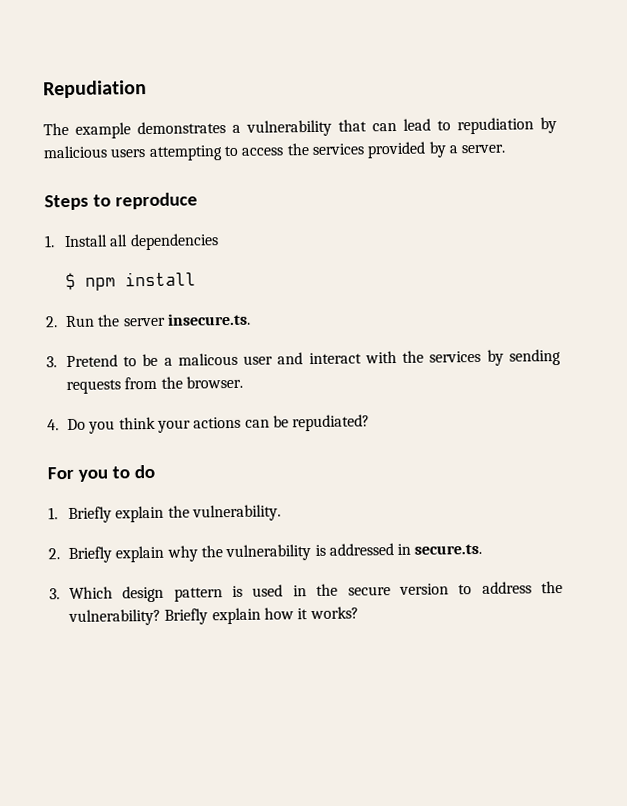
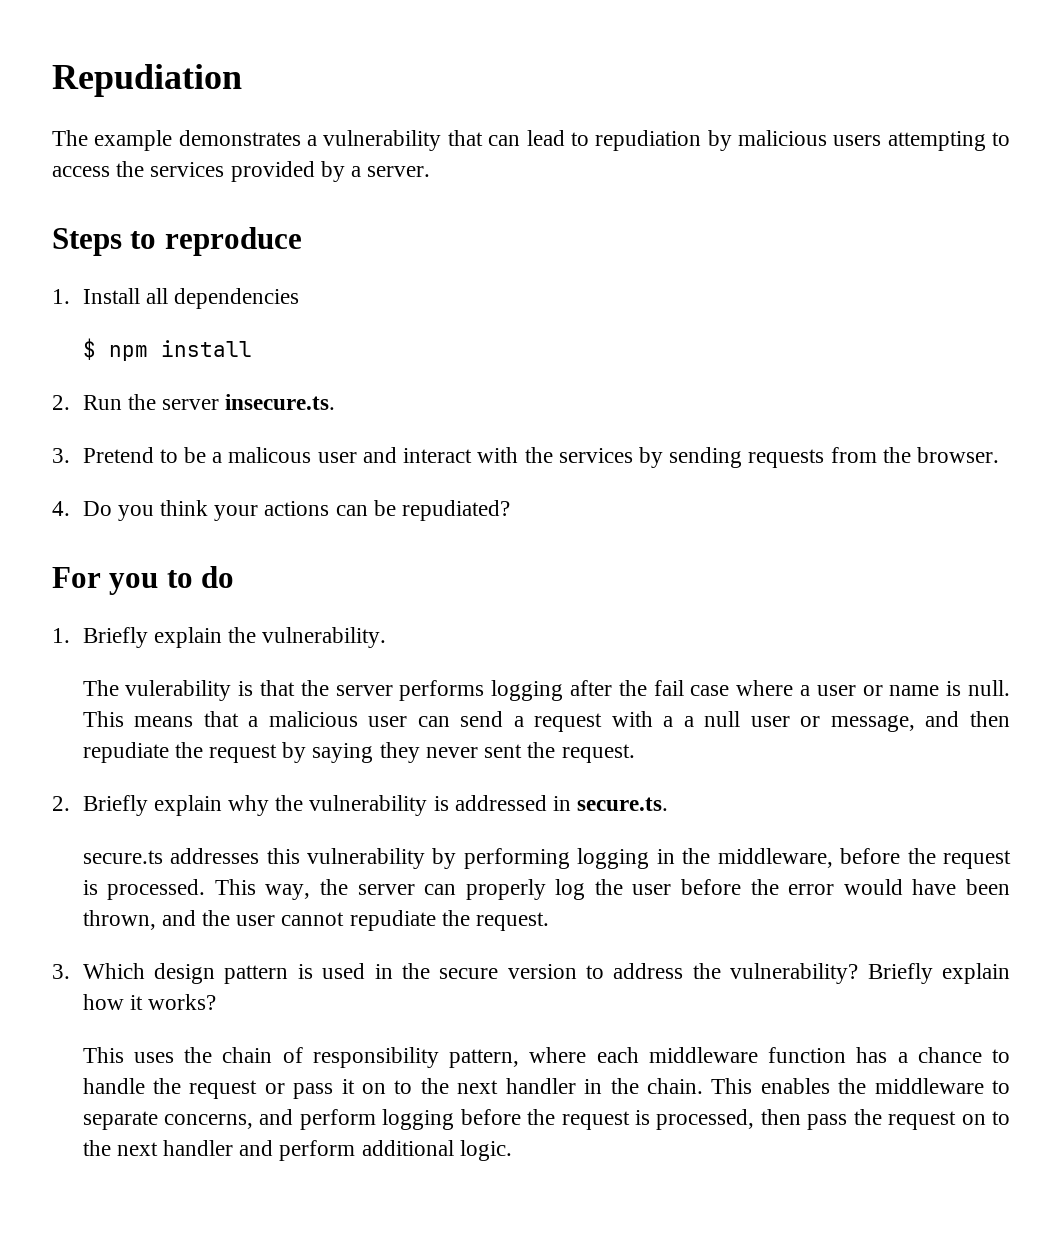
(281, 513) none -> [82,680,1011,701] [82,711,1010,732] [82,742,635,763] // The vulerability is that the server performs logging after the fail case where a user or name is null. This means that a malicious user can send a request with a a null user or message, and then repudiate the request by saying they never sent the request.
(483, 549) none -> [82,848,1012,869] [82,879,1010,900] [82,910,550,931] // secure.ts addresses this vulnerability by performing logging in the middleware, before the request is processed. This way, the server can properly log the user before the error would have been thrown, and the user cannot repudiate the request.
(359, 613) none -> [82,1047,1011,1068] [82,1078,1011,1099] [82,1109,1010,1130] [82,1140,512,1161] // This uses the chain of responsibility pattern, where each middleware function has a chance to handle the request or pass it on to the next handler in the chain. This enables the middleware to separate concerns, and perform logging before the request is processed, then pass the request on to the next handler and perform additional logic.

